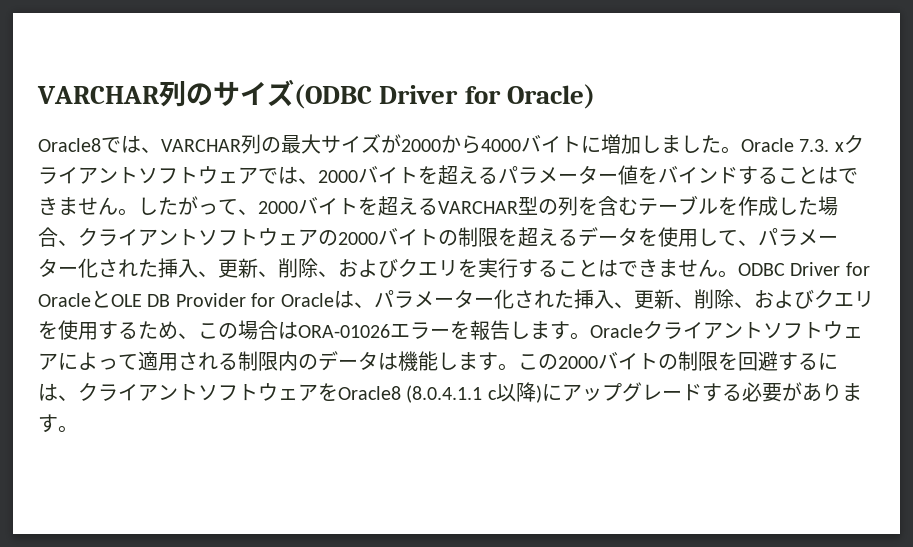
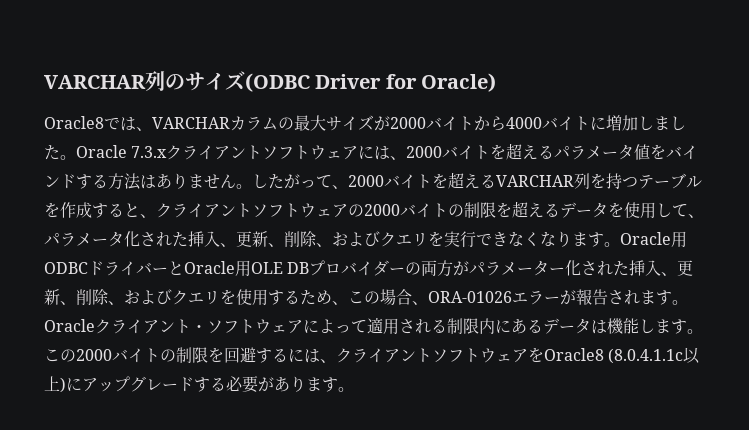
[241,134,261,154] 列 -> [230,116,278,131] カラム
(441, 145) none -> [426,116,474,131] バイト
[799,134,864,153] [38,166,278,184] 7.3. xクライアントソフトウェアで -> [131,145,375,160] 7.3.xクライアントソフトウェアに
[598,173,618,183] ー -> (635, 152) none
[778,166,858,184] [38,197,58,215] ことはでき -> [108,173,188,190] 方法はあり
[518,196,638,216] 型の列を含む -> [574,173,638,189] 列を持つ
[778,196,838,216] [38,227,58,247] した場合 -> [92,203,140,218] すると
[58,266,78,276] ー -> (124, 239) none
[518,259,870,278] [38,290,374,308] することはできません。ODBC Driver for OracleとOLE DB Provider for Oracleは、 -> [476,231,687,248] [44,260,470,277] できなくなります。Oracle用ODBCドライバーとOracle用OLE DBプロバイダーの両方が
[278,321,298,339] は -> [412,301,428,305] 、
[450,320,530,341] を報告し -> [560,289,640,305] が報告され
(763, 330) none -> [191,325,207,332] ・
[298,354,318,370] の -> [495,319,543,334] にある
[406,382,536,403] (8.0.4.1.1 c以降 -> [608,347,701,364] [44,376,60,391] (8.0.4.1.1c以上

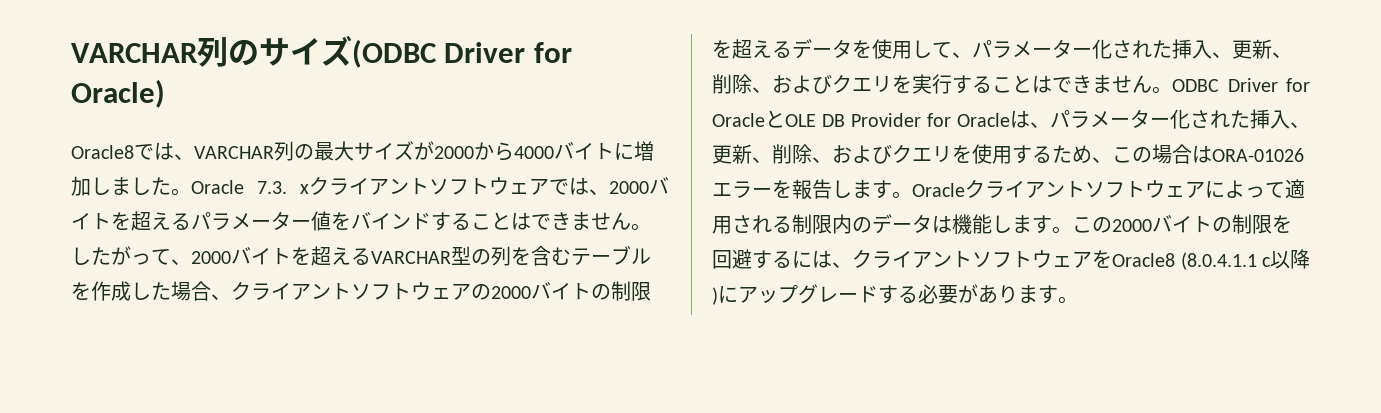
[230,116,278,131] カラム -> [274,141,294,161] 列
[426,116,474,131] バイト -> (474, 152) none
[131,145,375,160] 7.3.xクライアントソフトウェアに -> [257,176,569,195] 7.3. xクライアントソフトウェアで
(635, 152) none -> [291,219,311,229] ー
[108,173,188,190] 方法はあり -> [471,212,571,230] ことはでき
[574,173,638,189] 列を持つ -> [451,246,571,266] 型の列を含む
[92,203,140,218] すると -> [131,281,211,301] した場合
(124, 239) none -> [1072,47,1092,57] ー
[476,231,687,248] [44,260,470,277] できなくなります。Oracle用ODBCドライバーとOracle用OLE DBプロバイダーの両方が -> [952,75,1310,94] [712,110,1050,128] することはできません。ODBC Driver for OracleとOLE DB Provider for Oracleは、
[412,301,428,305] 、 -> [1192,145,1212,163] は
[560,289,640,305] が報告され -> [772,179,852,200] を報告し
[191,325,207,332] ・ -> (1085, 189) none
[495,319,543,334] にある -> [852,217,872,233] の
[608,347,701,364] [44,376,60,391] (8.0.4.1.1c以上 -> [1180,249,1310,270] (8.0.4.1.1 c以降

